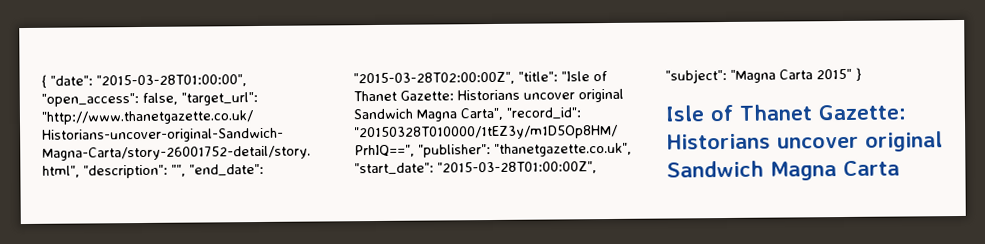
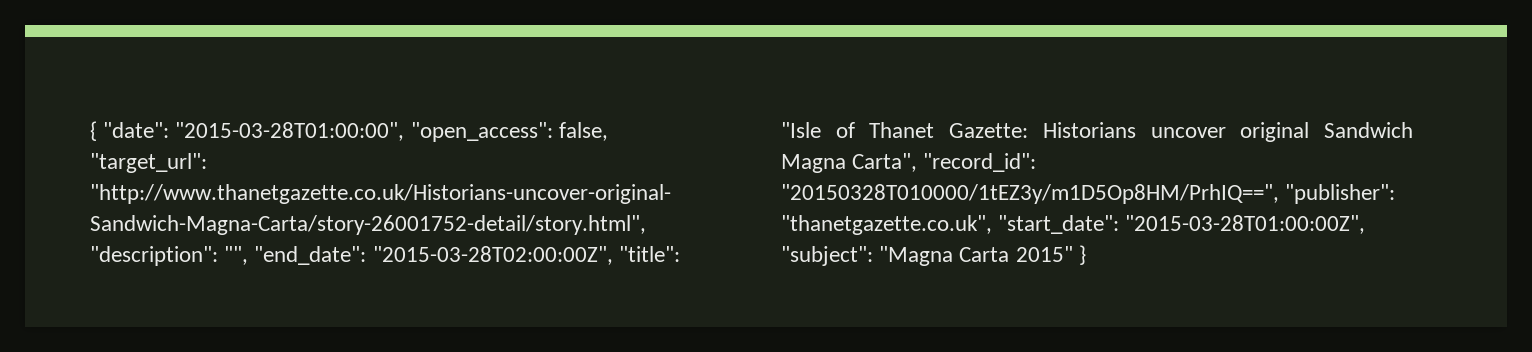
[665,104,906,122] [666,131,943,152] [666,160,900,181] // Isle of Thanet Gazette: Historians uncover original Sandwich Magna Carta -> (1086, 255) none

